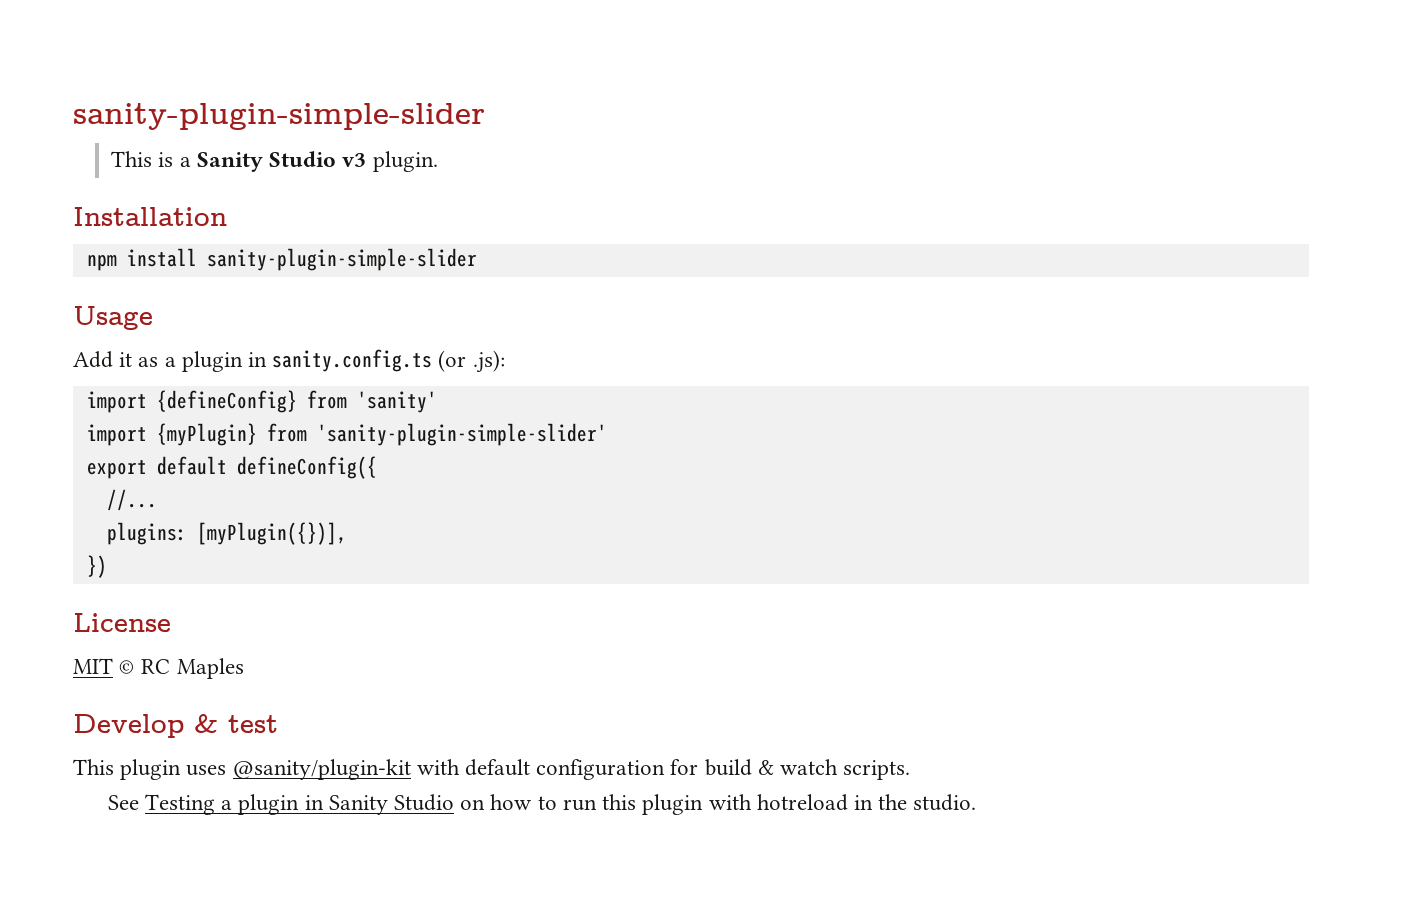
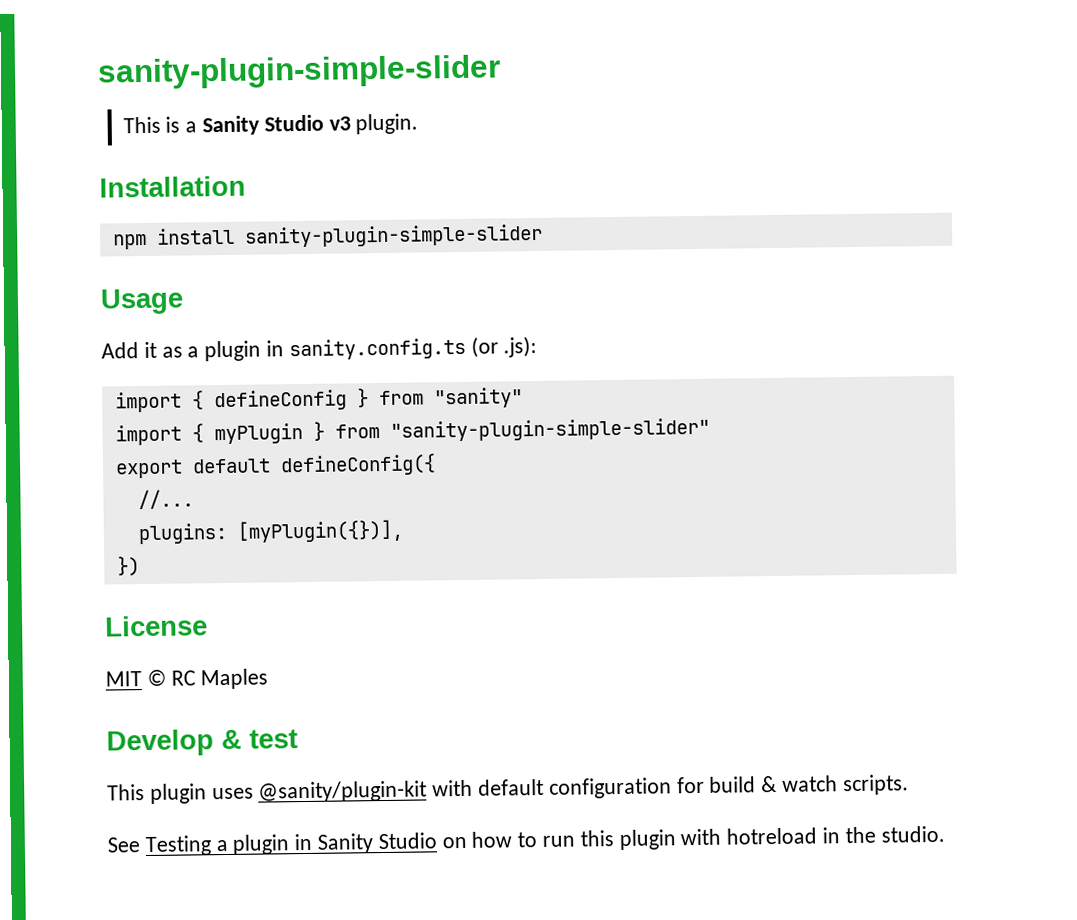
[156,390,437,413] [86,423,607,446] {defineConfig} from 'sanity' // import {myPlugin} from 'sanity-plugin-simple-slider' -> [191,387,523,412] [114,417,710,446] { defineConfig } from "sanity" // import { myPlugin } from "sanity-plugin-simple-slider"

